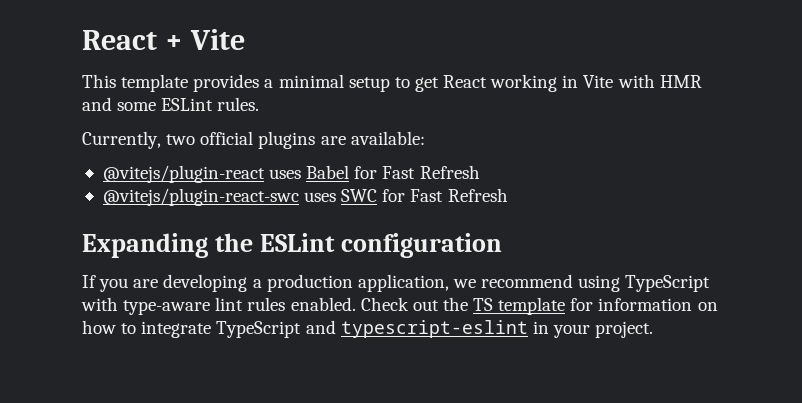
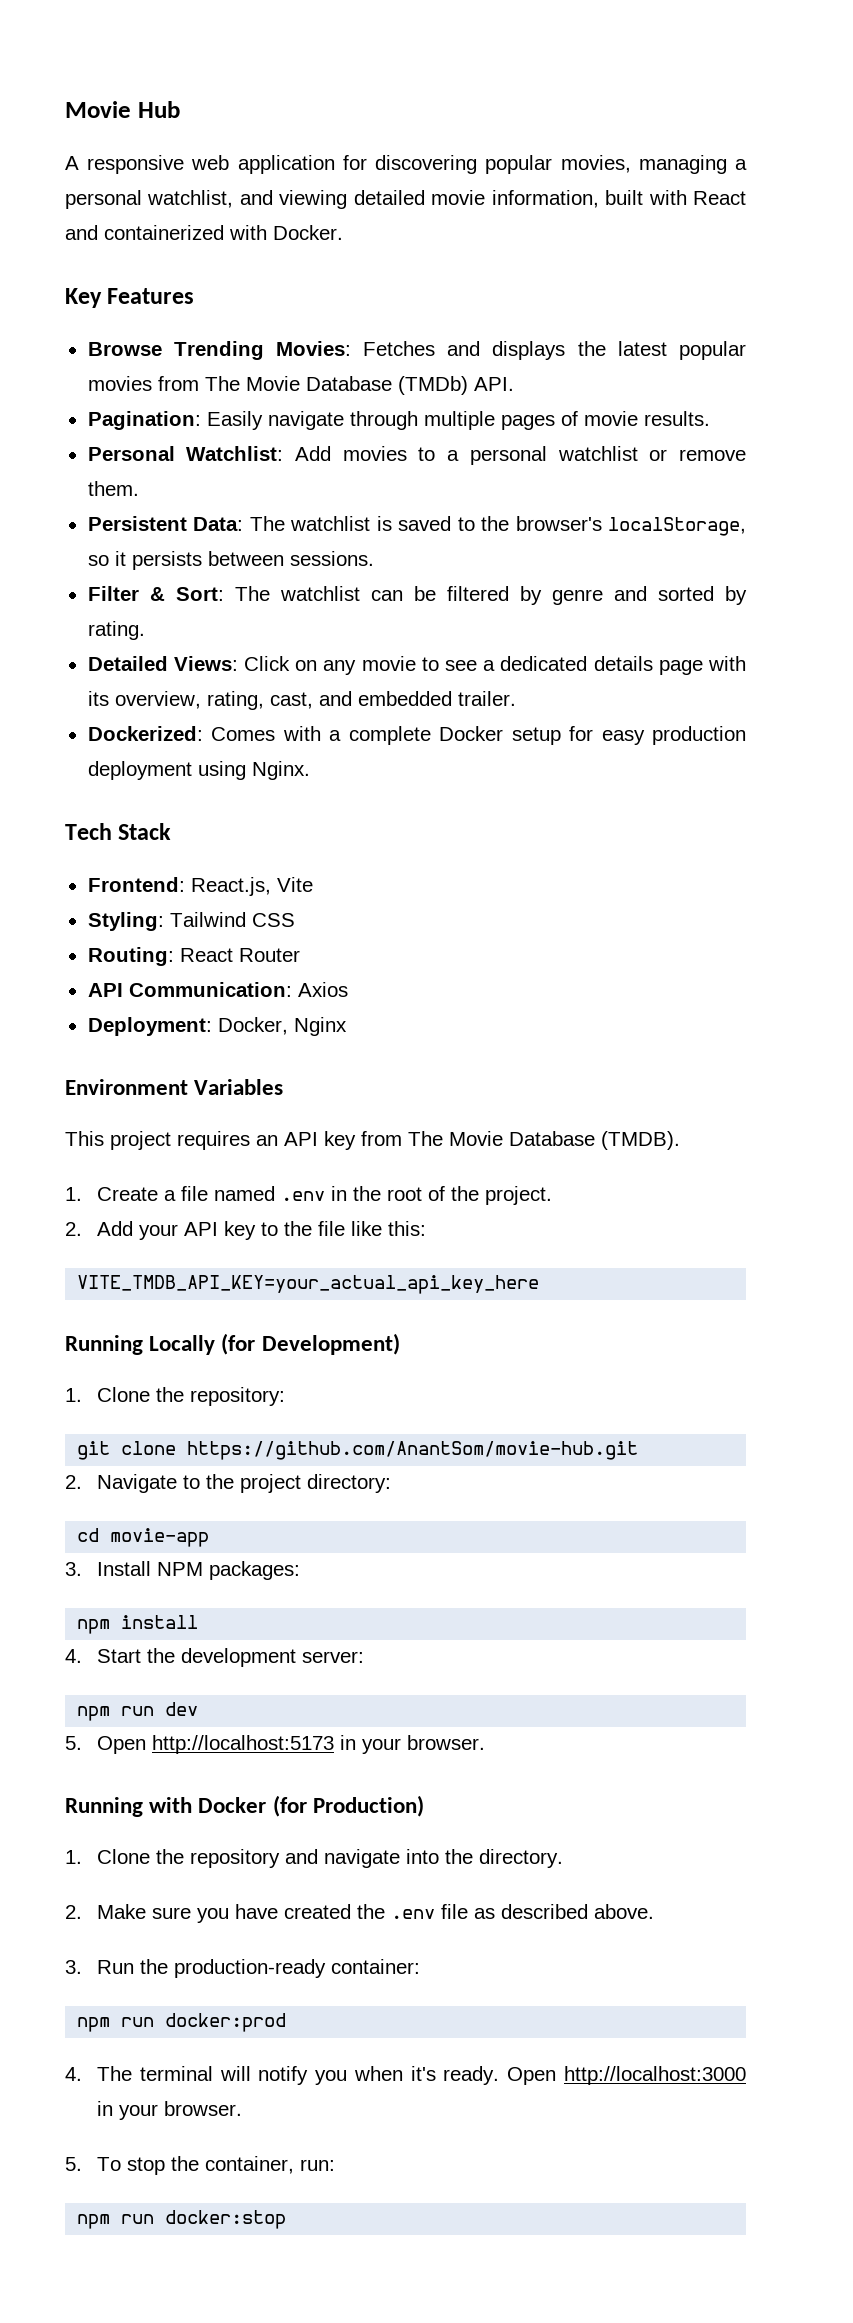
[82,29,245,50] [82,74,702,92] [82,97,260,111] [82,131,425,149] [102,165,480,183] [102,188,508,206] [82,233,502,258] [82,274,711,292] [81,297,718,315] [82,320,654,338] React + Vite // This template provides a minimal setup to get React working in Vite with HMR and some ESLint rules. // Currently, two official plugins are available: // @vitejs/plugin-react uses Babel for Fast Refresh // @vitejs/plugin-react-swc uses SWC for Fast Refresh // Expanding the ESLint configuration // If you are developing a production application, we recommend using TypeScript with type-aware lint rules enabled. Check out the TS template for information on how to integrate TypeScript and typescript-eslint in your project. -> [65,101,180,118] [65,155,747,174] [65,190,747,209] [65,225,343,240] [65,288,195,308] [87,341,746,360] [87,376,514,395] [87,411,710,430] [87,446,747,465] [87,481,139,496] [87,516,747,536] [87,551,374,570] [87,586,748,605] [87,621,145,640] [87,656,746,675] [87,691,516,710] [87,726,746,745] [87,761,310,780] [65,823,172,840] [87,877,313,896] [87,912,295,931] [87,947,300,966] [87,982,348,997] [87,1017,347,1036] [65,1079,284,1095] [65,1131,680,1150] [65,1186,553,1205] [65,1221,427,1240] [77,1275,540,1294] [65,1333,400,1355] [65,1387,286,1406] [77,1441,639,1460] [65,1474,392,1493] [77,1528,210,1547] [65,1561,301,1580] [77,1615,199,1634] [65,1648,365,1667] [77,1702,199,1721] [65,1735,486,1754] [65,1795,424,1817] [65,1849,564,1868] [65,1904,655,1923] [65,1959,421,1978] [77,2013,287,2032] [65,2066,746,2085] [97,2101,243,2120] [65,2156,336,2175] [77,2210,287,2229] Movie Hub // A responsive web application for discovering popular movies, managing a personal watchlist, and viewing detailed movie information, built with React and containerized with Docker. // Key Features // Browse Trending Movies: Fetches and displays the latest popular movies from The Movie Database (TMDb) API. // Pagination: Easily navigate through multiple pages of movie results. // Personal Watchlist: Add movies to a personal watchlist or remove them. // Persistent Data: The watchlist is saved to the browser's localStorage, so it persists between sessions. // Filter & Sort: The watchlist can be filtered by genre and sorted by rating. // Detailed Views: Click on any movie to see a dedicated details page with its overview, rating, cast, and embedded trailer. // Dockerized: Comes with a complete Docker setup for easy production deployment using Nginx. // Tech Stack // Frontend: React.js, Vite // Styling: Tailwind CSS // Routing: React Router // API Communication: Axios // Deployment: Docker, Nginx // Environment Variables // This project requires an API key from The Movie Database (TMDB). // 1. Create a file named .env in the root of the project. // 2. Add your API key to the file like this: // VITE_TMDB_API_KEY=your_actual_api_key_here // Running Locally (for Development) // 1. Clone the repository: // git clone https://github.com/AnantSom/movie-hub.git // 2. Navigate to the project directory: // cd movie-app // 3. Install NPM packages: // npm install // 4. Start the development server: // npm run dev // 5. Open http://localhost:5173 in your browser. // Running with Docker (for Production) // 1. Clone the repository and navigate into the directory. // 2. Make sure you have created the .env file as described above. // 3. Run the production-ready container: // npm run docker:prod // 4. The terminal will notify you when it's ready. Open http://localhost:3000 in your browser. // 5. To stop the container, run: // npm run docker:stop

